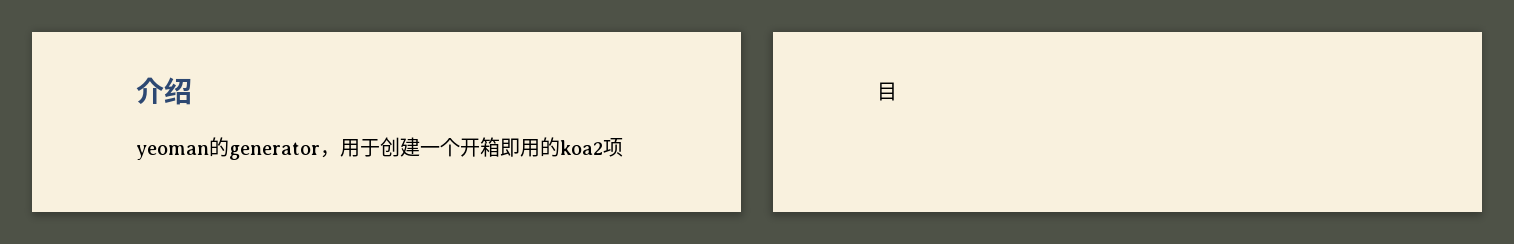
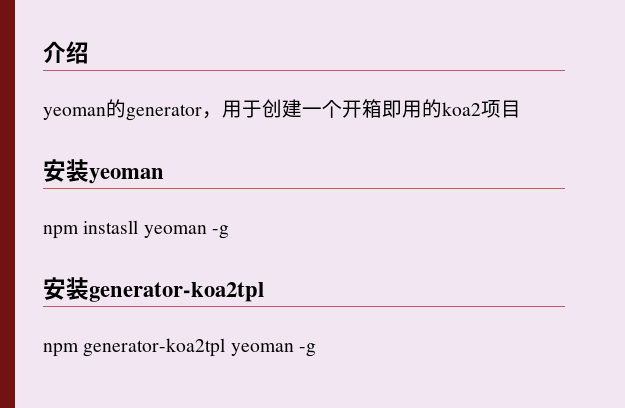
(897, 91) none -> [43,159,164,184] [43,220,229,239] [43,277,264,302] [43,338,316,357] // 安装yeoman // npm instasll yeoman -g // 安装generator-koa2tpl // npm generator-koa2tpl yeoman -g

